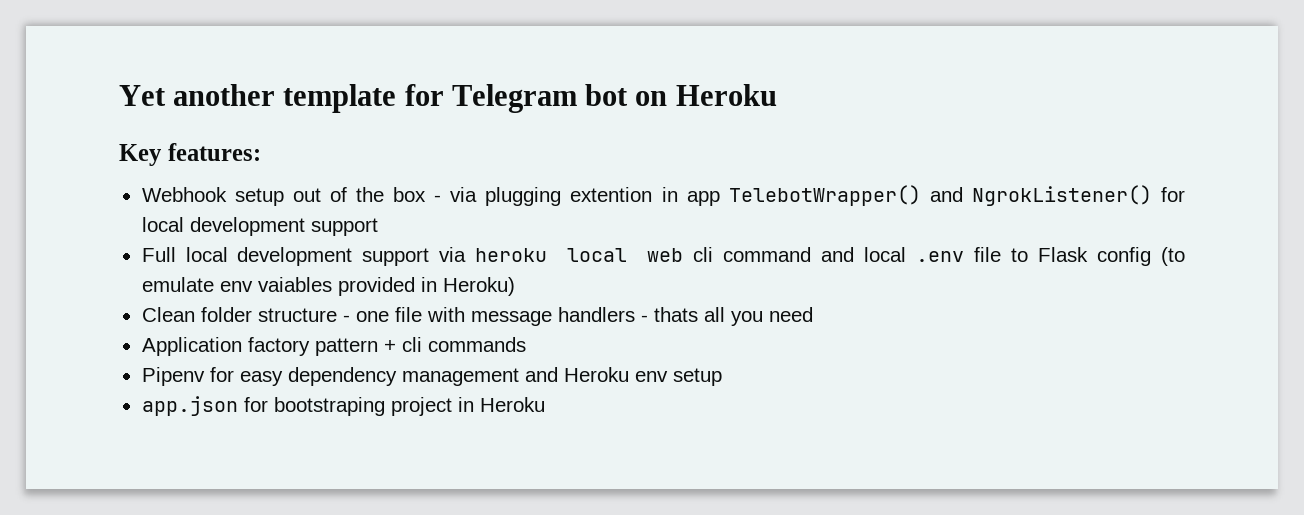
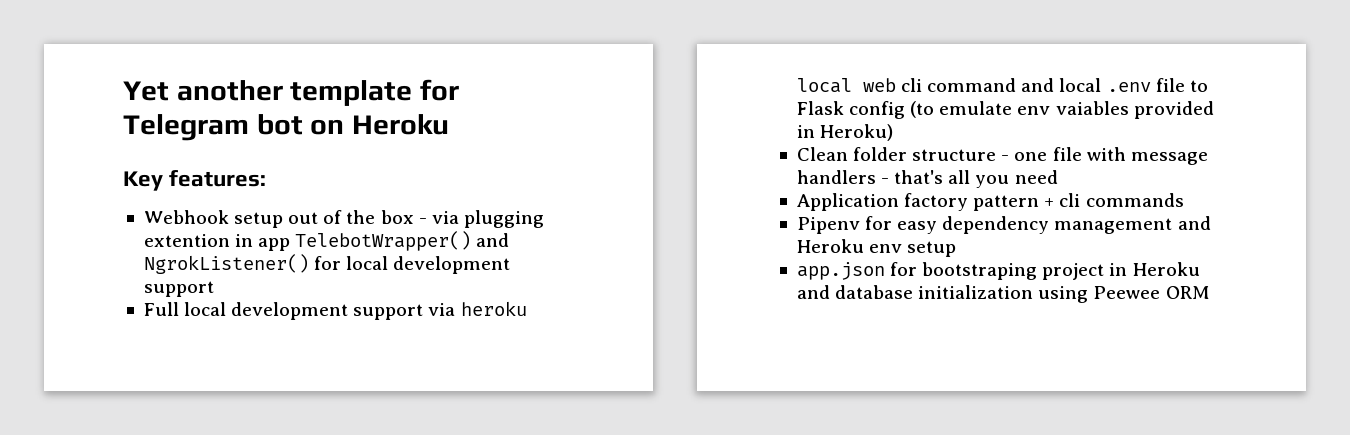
[653,307,698,322] thats -> [894,170,944,184] that's
(545, 404) none -> [796,285,1210,303] and database initialization using Peewee ORM

